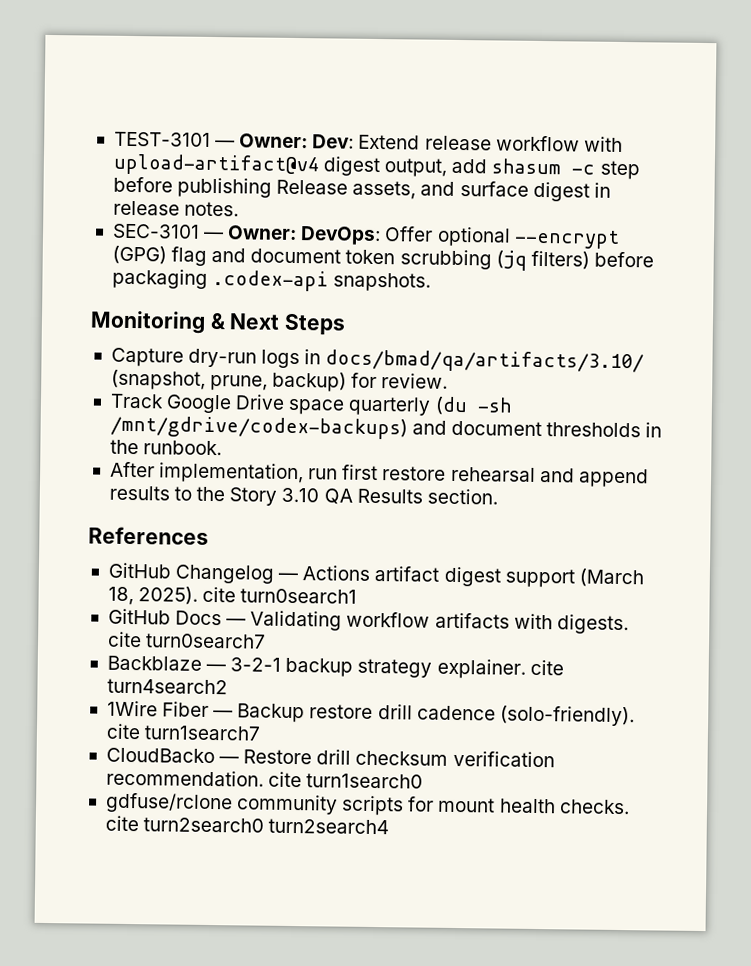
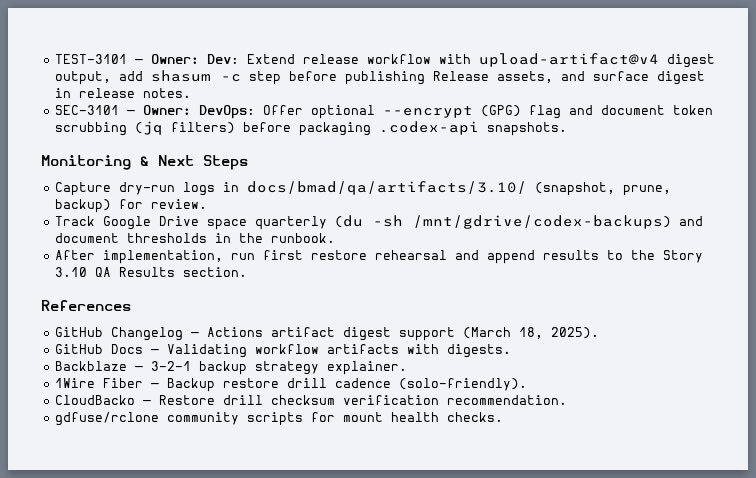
[202,586,358,604] cite turn0search1 -> (599, 333) none
[106,631,267,649] cite turn0search7 -> (511, 351) none
[529,659,564,676] [106,678,228,695] cite turn4search2 -> (407, 368) none
[105,723,262,741] cite turn1search7 -> (527, 384) none
[268,771,424,789] cite turn1search0 -> (567, 400) none
[104,815,390,835] cite turn2search0 turn2search4 -> (503, 417) none

